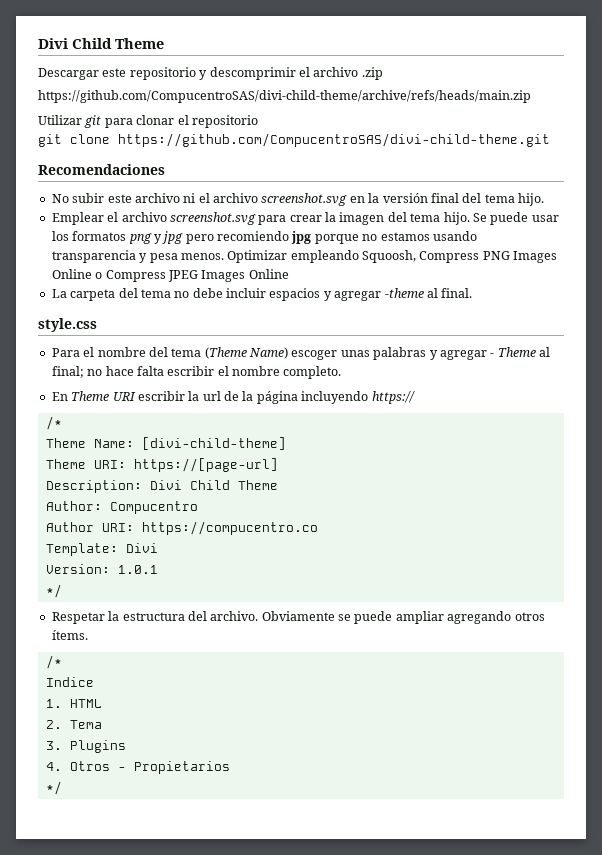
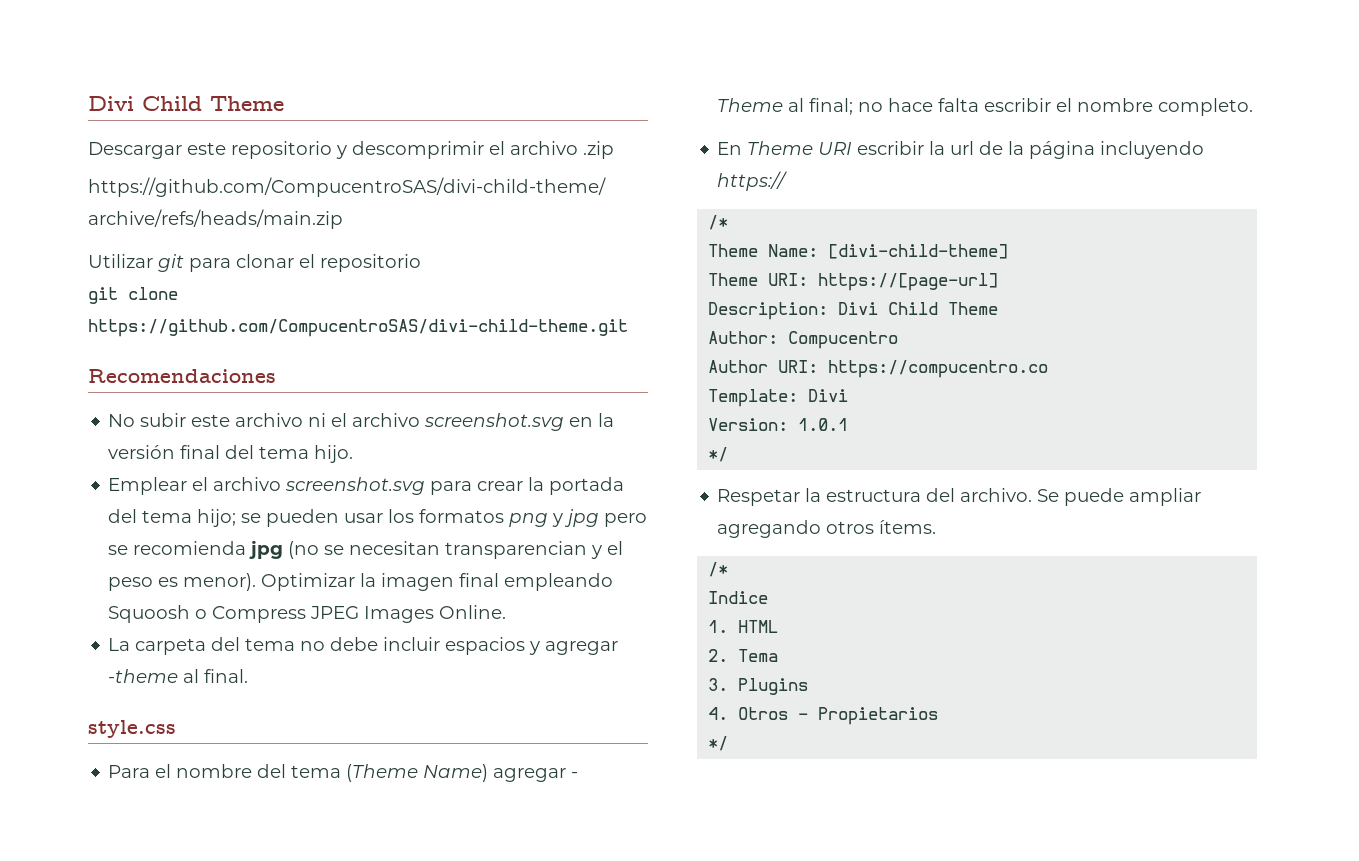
[339,212,529,225] imagen del tema hijo. Se puede -> [549,477,625,495] [108,509,340,527] portada del tema hijo; se pueden
[217,231,477,244] [51,250,558,263] [51,269,92,279] recomiendo jpg porque no estamos usando transparencia y pesa menos. Optimizar empleando Squoosh, Compress PNG Images Online -> [108,540,624,559] [108,573,614,591] [108,605,191,623] se recomienda jpg (no se necesitan transparencian y el peso es menor). Optimizar la imagen final empleando Squoosh
[248,269,289,279] Online -> [439,605,507,619] Online.
[291,347,438,360] escoger unas palabras y -> (489, 773) none
[261,611,351,621] Obviamente se -> [1037,489,1060,502] Se

